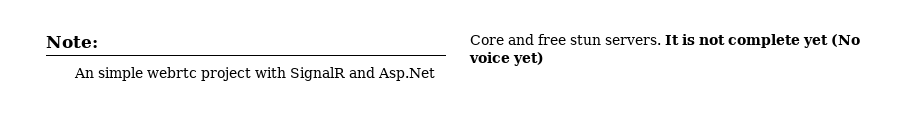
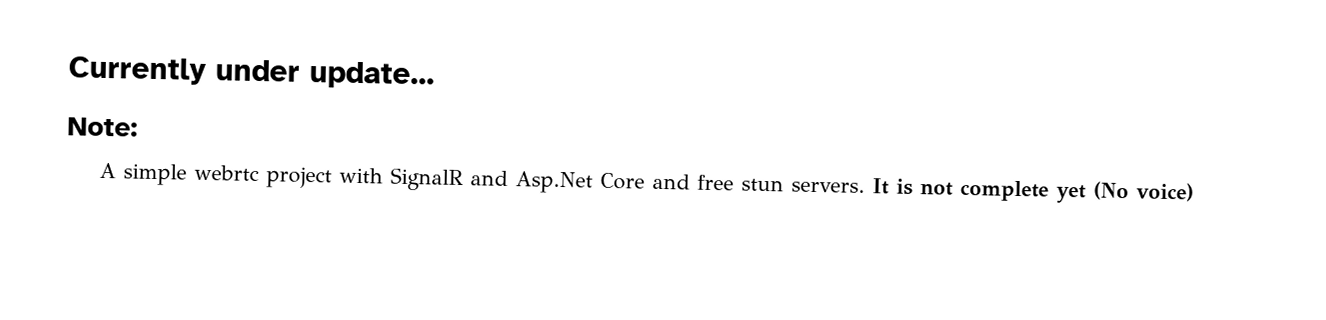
(46, 42) none -> [68,56,435,90] Currently under update... //
[73,68,94,78] An -> [99,162,117,179] A
[469,52,544,66] voice yet) -> [1136,182,1195,202] voice)

